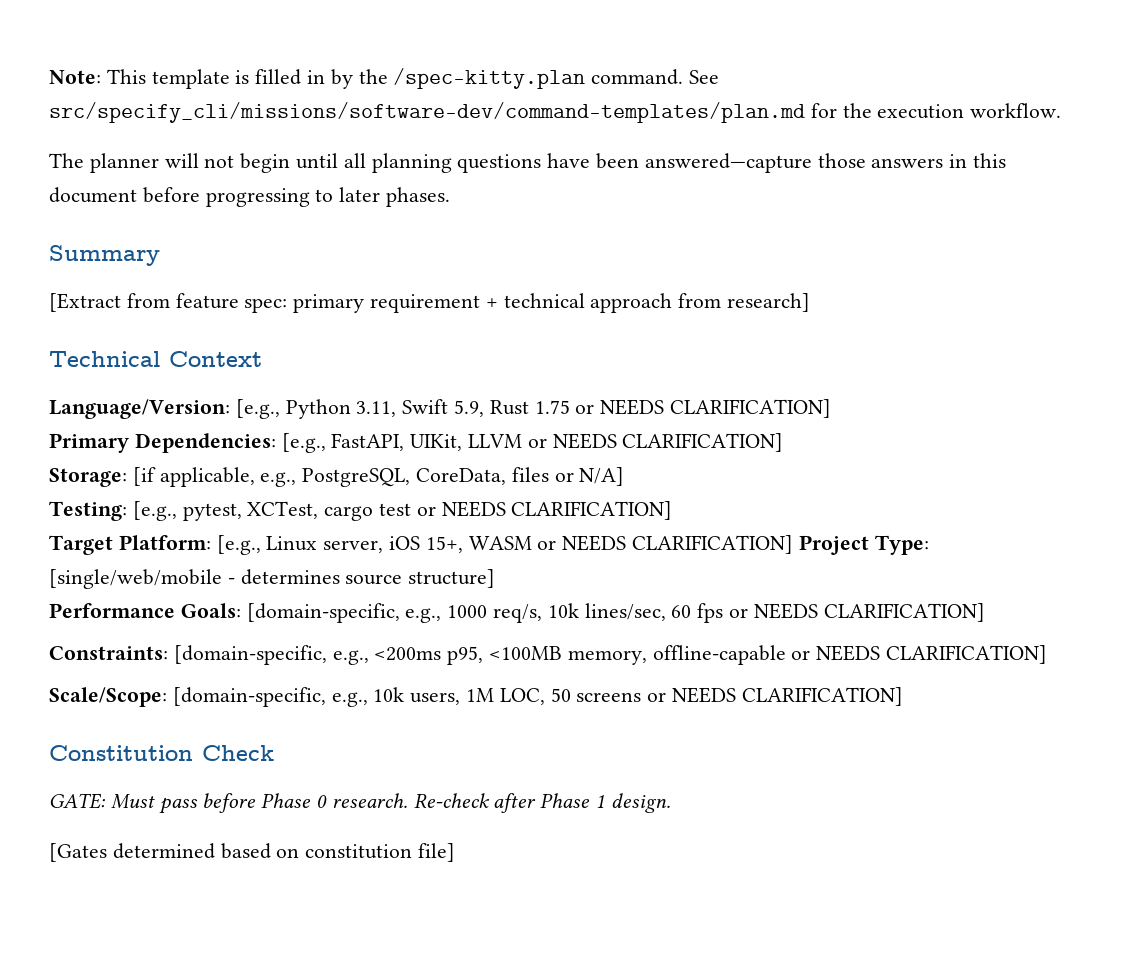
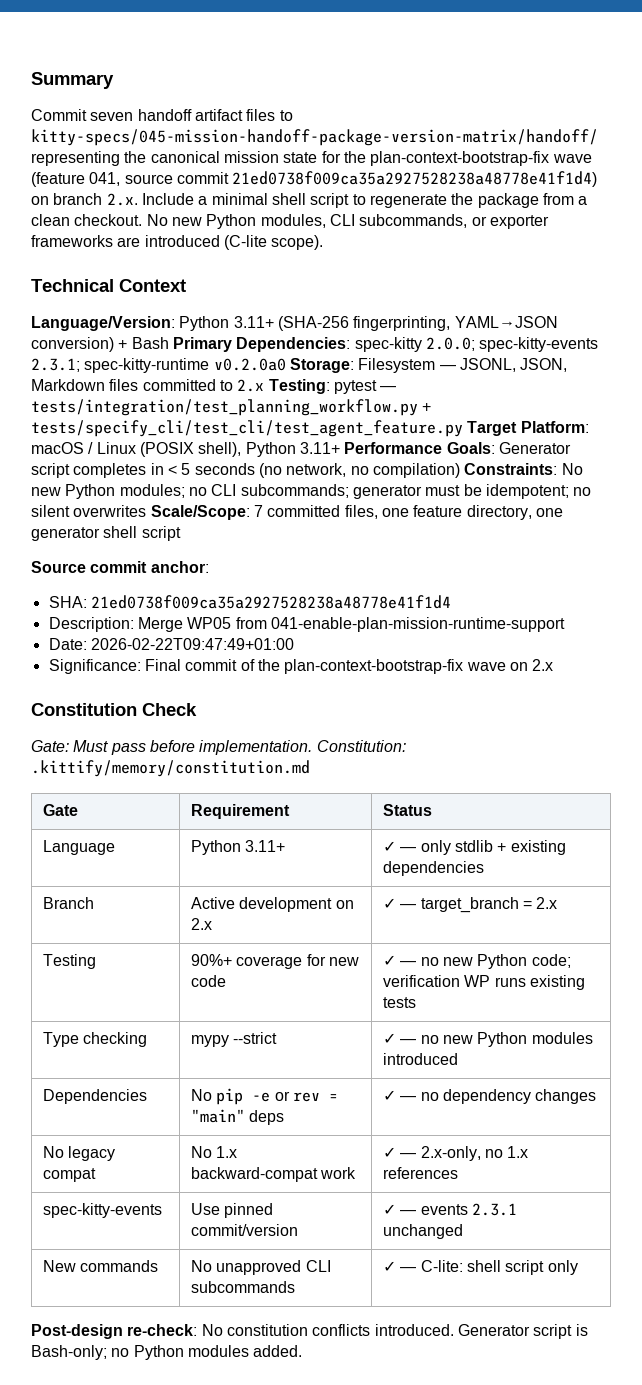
[49,68,720,89] [49,102,1062,123] [49,153,1007,173] [49,187,451,207] [49,245,160,266] [49,293,811,313] [49,351,262,367] [49,399,832,419] [49,433,784,453] [49,467,625,487] [49,501,673,521] [49,535,929,555] [49,569,496,589] [49,603,985,623] [49,645,1048,665] [49,687,903,707] Note: This template is filled in by the /spec-kitty.plan command. See src/specify_cli/missions/software-dev/command-templates/plan.md for the execution workflow. // The planner will not begin until all planning questions have been answered—capture those answers in this document before progressing to later phases. // Summary // [Extract from feature spec: primary requirement + technical approach from research] // Technical Context // Language/Version: [e.g., Python 3.11, Swift 5.9, Rust 1.75 or NEEDS CLARIFICATION] // Primary Dependencies: [e.g., FastAPI, UIKit, LLVM or NEEDS CLARIFICATION] // Storage: [if applicable, e.g., PostgreSQL, CoreData, files or N/A] // Testing: [e.g., pytest, XCTest, cargo test or NEEDS CLARIFICATION] // Target Platform: [e.g., Linux server, iOS 15+, WASM or NEEDS CLARIFICATION] Project Type: [single/web/mobile - determines source structure] // Performance Goals: [domain-specific, e.g., 1000 req/s, 10k lines/sec, 60 fps or NEEDS CLARIFICATION] // Constraints: [domain-specific, e.g., <200ms p95, <100MB memory, offline-capable or NEEDS CLARIFICATION] // Scale/Scope: [domain-specific, e.g., 10k users, 1M LOC, 50 screens or NEEDS CLARIFICATION] -> [31,72,114,89] [31,109,293,121] [31,129,598,146] [31,151,592,166] [31,171,598,187] [31,193,588,208] [31,214,549,229] [31,235,324,250] [31,279,186,292] [31,316,558,331] [31,337,599,352] [31,358,568,373] [31,379,397,394] [31,399,432,416] [31,420,589,437] [31,442,571,457] [31,463,583,478] [31,484,592,499] [31,505,563,520] [31,526,181,541] [31,561,209,573] [48,595,451,609] [48,617,565,632] [48,638,294,650] [48,659,554,674] Summary // Commit seven handoff artifact files to kitty-specs/045-mission-handoff-package-version-matrix/handoff/ representing the canonical mission state for the plan-context-bootstrap-fix wave (feature 041, source commit 21ed0738f009ca35a2927528238a48778e41f1d4) on branch 2.x. Include a minimal shell script to regenerate the package from a clean checkout. No new Python modules, CLI subcommands, or exporter frameworks are introduced (C-lite scope). // Technical Context // Language/Version: Python 3.11+ (SHA-256 fingerprinting, YAML→JSON conversion) + Bash Primary Dependencies: spec-kitty 2.0.0; spec-kitty-events 2.3.1; spec-kitty-runtime v0.2.0a0 Storage: Filesystem — JSONL, JSON, Markdown files committed to 2.x Testing: pytest — tests/integration/test_planning_workflow.py + tests/specify_cli/test_cli/test_agent_feature.py Target Platform: macOS / Linux (POSIX shell), Python 3.11+ Performance Goals: Generator script completes in < 5 seconds (no network, no compilation) Constraints: No new Python modules; no CLI subcommands; generator must be idempotent; no silent overwrites Scale/Scope: 7 committed files, one feature directory, one generator shell script // Source commit anchor: // SHA: 21ed0738f009ca35a2927528238a48778e41f1d4 // Description: Merge WP05 from 041-enable-plan-mission-runtime-support // Date: 2026-02-22T09:47:49+01:00 // Significance: Final commit of the plan-context-bootstrap-fix wave on 2.x
[49,793,106,809] GATE: -> [31,740,69,752] Gate:
[261,793,671,813] [49,843,456,862] Phase 0 research. Re-check after Phase 1 design. // [Gates determined based on constitution file] -> [199,740,406,755] [31,760,310,777] [43,804,79,816] [191,804,291,819] [383,804,433,816] [43,840,116,855] [191,840,286,855] [383,840,566,855] [383,861,485,876] [43,897,95,909] [191,897,354,912] [191,918,213,930] [383,897,558,913] [43,954,97,969] [191,954,360,969] [191,975,227,987] [383,954,571,969] [383,975,586,990] [383,997,417,1008] [43,1032,148,1047] [191,1032,278,1047] [383,1032,593,1047] [383,1053,459,1065] [43,1089,148,1104] [191,1088,339,1105] [191,1109,285,1125] [383,1089,597,1104] [43,1146,116,1161] [43,1168,97,1182] [191,1146,238,1158] [191,1167,357,1182] [383,1146,529,1161] [383,1167,459,1179] [43,1203,163,1218] [191,1203,274,1218] [191,1224,299,1236] [383,1203,518,1216] [383,1224,464,1239] [43,1260,159,1272] [191,1260,331,1275] [191,1281,296,1293] [383,1260,578,1275] [31,1324,588,1339] [31,1345,303,1360] implementation. Constitution: .kittify/memory/constitution.md // Gate | Requirement | Status // Language | Python 3.11+ | ✓ — only stdlib + existing dependencies // Branch | Active development on 2.x | ✓ — target_branch = 2.x // Testing | 90%+ coverage for new code | ✓ — no new Python code; verification WP runs existing tests // Type checking | mypy --strict | ✓ — no new Python modules introduced // Dependencies | No pip -e or rev = "main" deps | ✓ — no dependency changes // No legacy compat | No 1.x backward-compat work | ✓ — 2.x-only, no 1.x references // spec-kitty-events | Use pinned commit/version | ✓ — events 2.3.1 unchanged // New commands | No unapproved CLI subcommands | ✓ — C-lite: shell script only // Post-design re-check: No constitution conflicts introduced. Generator script is Bash-only; no Python modules added.

